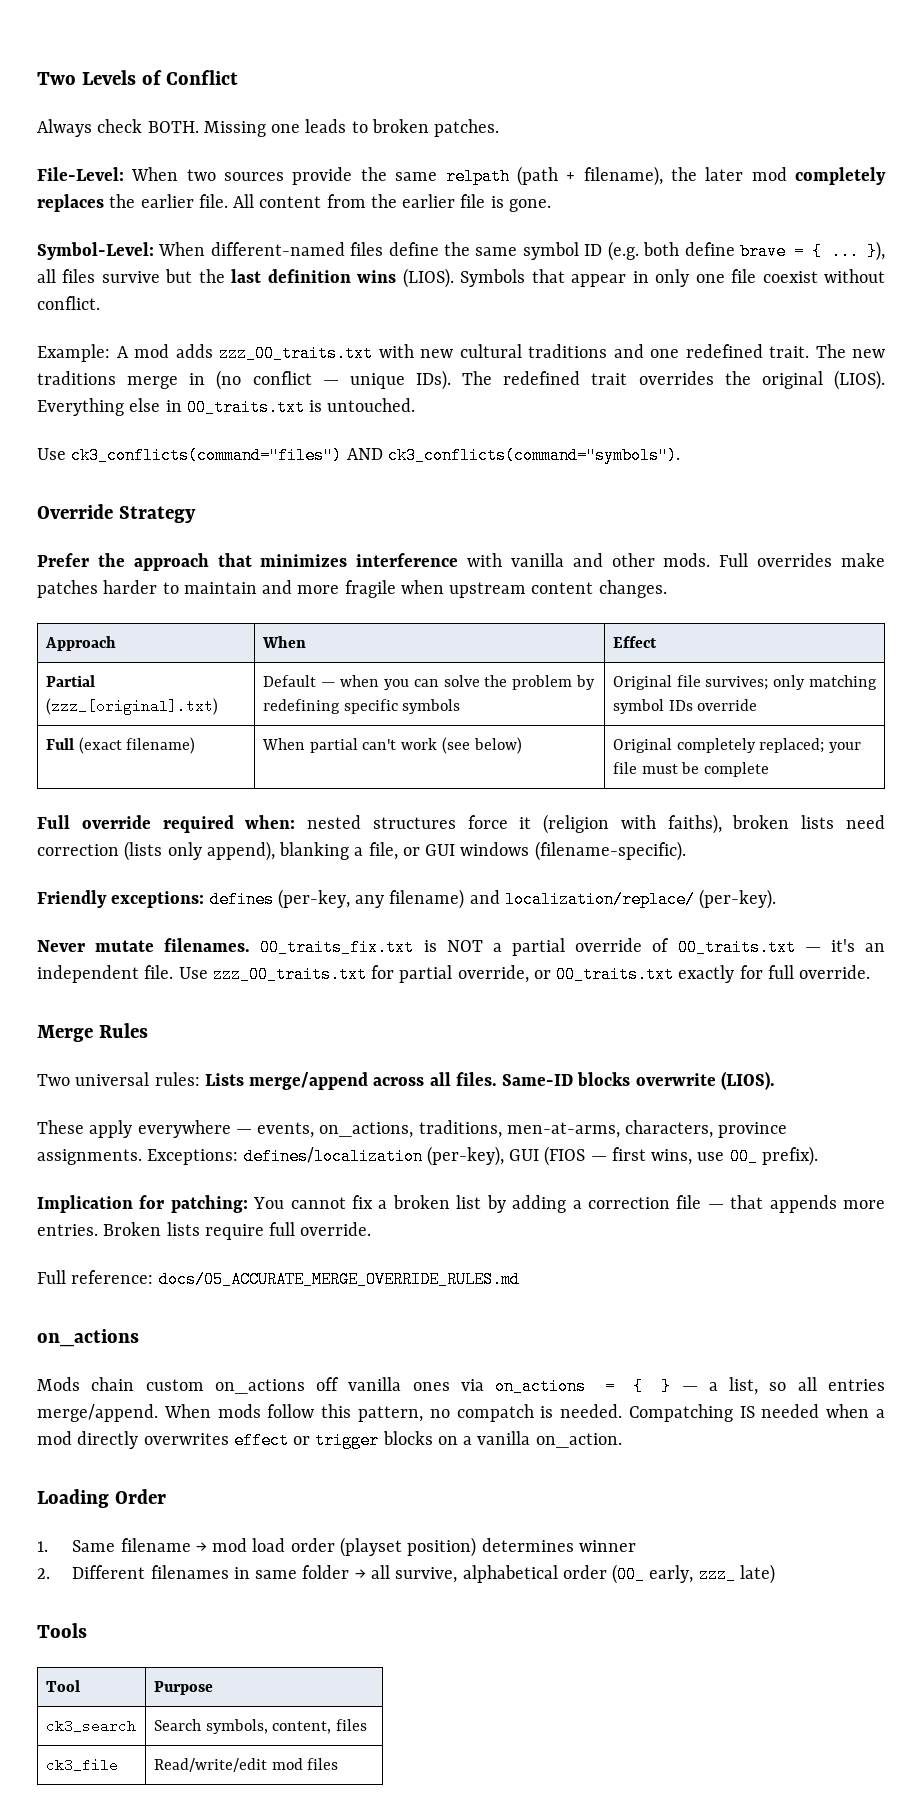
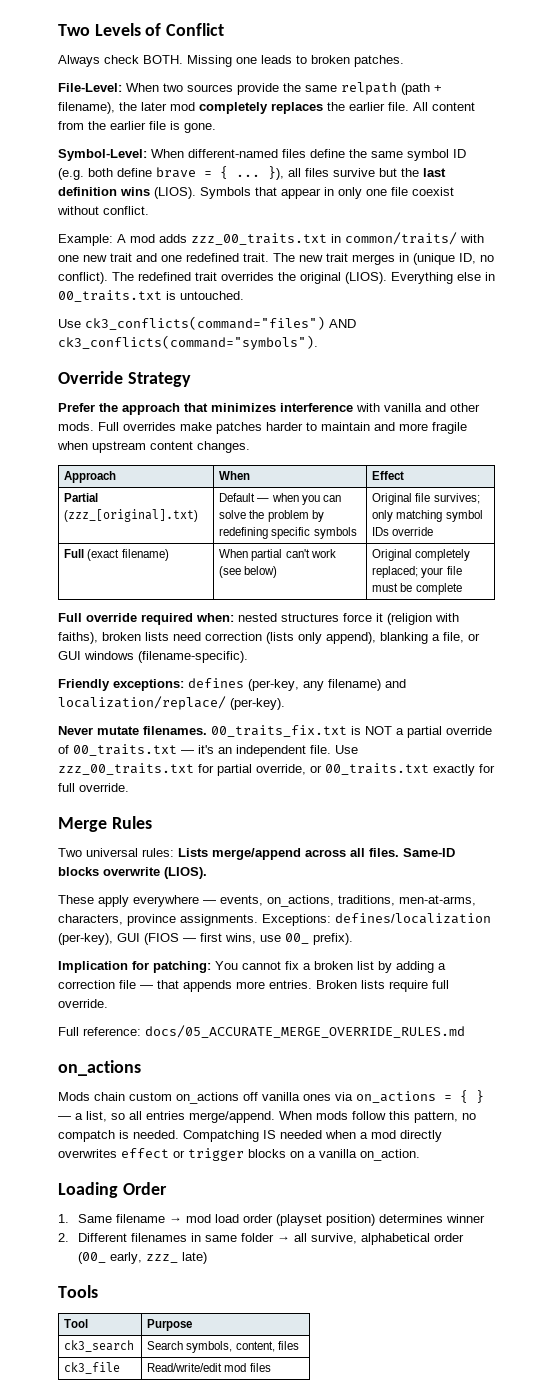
[378,344,607,358] with new cultural traditions -> [331,232,484,245] [58,253,132,262] in common/traits/ with one new trait
[37,370,452,390] traditions merge in (no conflict — unique IDs). -> [326,253,494,265] [58,272,108,284] trait merges in (unique ID, no conflict).

